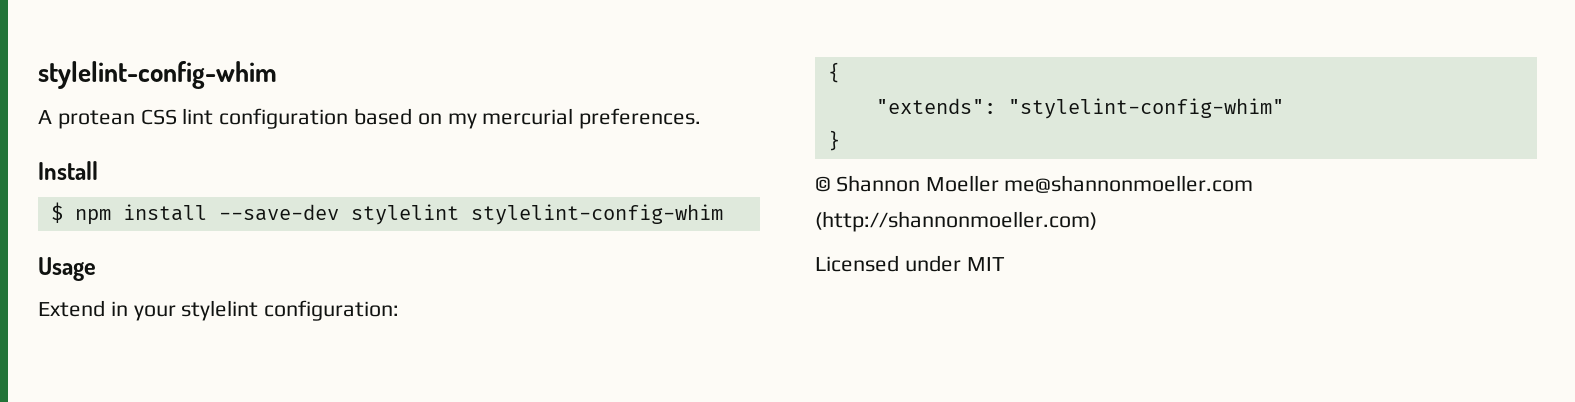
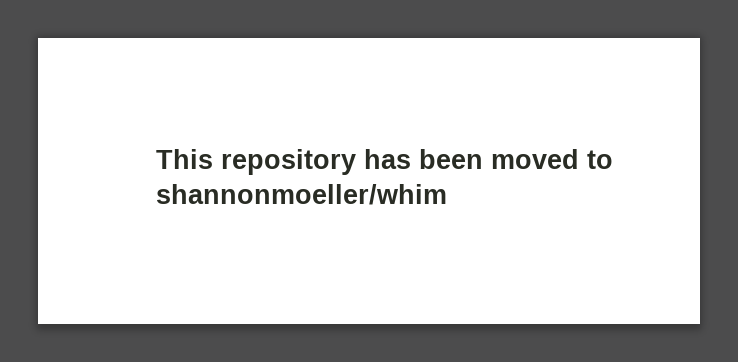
[38,61,277,89] [38,108,702,129] [38,161,98,180] [50,202,723,225] [38,257,96,281] [38,300,400,321] [827,62,840,83] [875,98,1284,119] [827,130,840,151] [815,175,1254,193] [815,211,1097,232] [815,255,1005,272] stylelint-config-whim // A protean CSS lint configuration based on my mercurial preferences. // Install // $ npm install --save-dev stylelint stylelint-config-whim // Usage // Extend in your stylelint configuration: // { // "extends": "stylelint-config-whim" // } // © Shannon Moeller me@shannonmoeller.com (http://shannonmoeller.com) // Licensed under MIT -> [156,149,613,175] [156,184,447,205] This repository has been moved to shannonmoeller/whim

